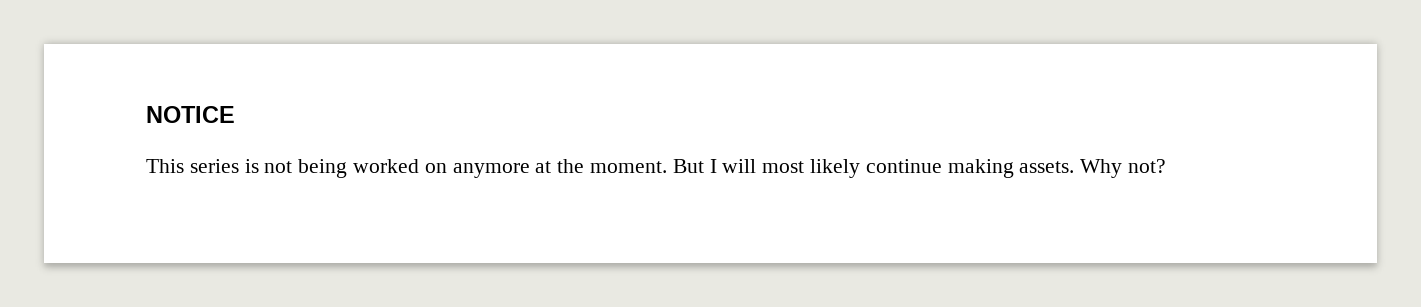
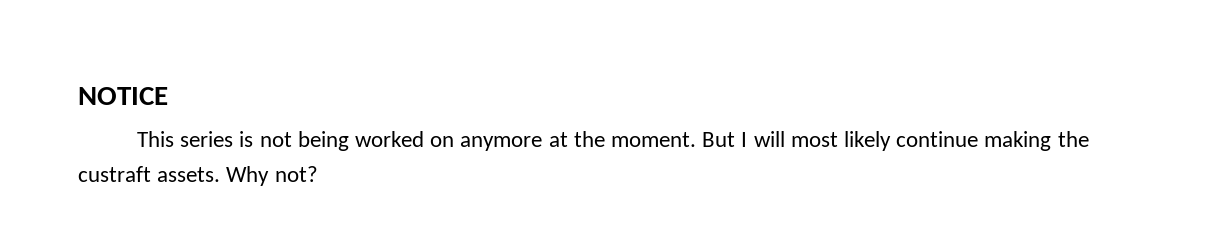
(1014, 168) none -> [1057,131,1089,147] [78,166,151,182] the custraft

